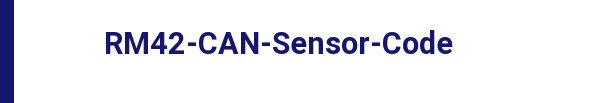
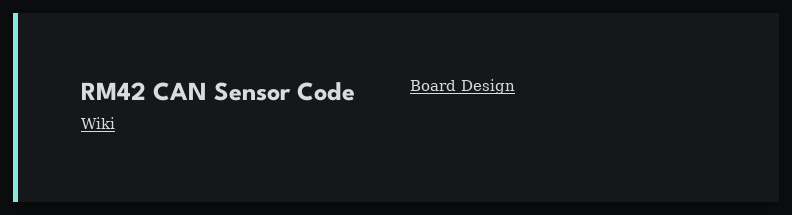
[104,30,453,54] RM42-CAN-Sensor-Code -> [81,82,356,101] [81,117,115,129] [410,79,515,94] RM42 CAN Sensor Code // Wiki // Board Design

